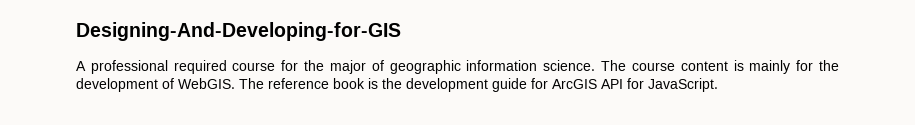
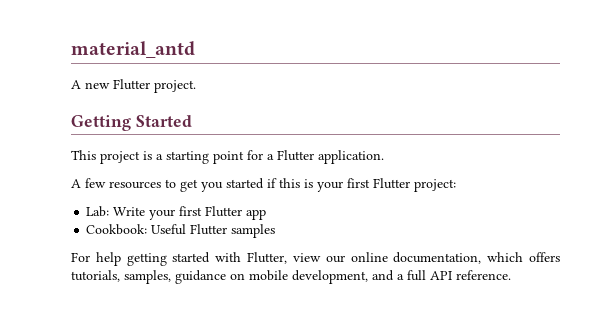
[76,22,401,41] [76,60,840,74] [76,78,718,92] Designing-And-Developing-for-GIS // A professional required course for the major of geographic information science. The course content is mainly for the development of WebGIS. The reference book is the development guide for ArcGIS API for JavaScript. -> [71,41,195,58] [71,79,196,93] [71,115,192,131] [71,150,384,164] [71,178,456,192] [86,206,267,220] [86,224,276,238] [71,252,560,266] [71,270,511,284] material_antd // A new Flutter project. // Getting Started // This project is a starting point for a Flutter application. // A few resources to get you started if this is your first Flutter project: // Lab: Write your first Flutter app // Cookbook: Useful Flutter samples // For help getting started with Flutter, view our online documentation, which offers tutorials, samples, guidance on mobile development, and a full API reference.

